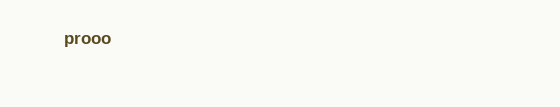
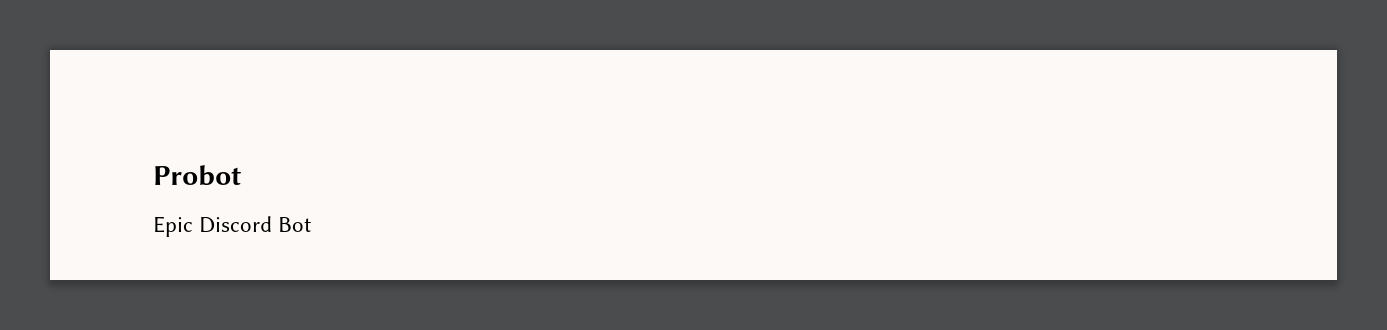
[64,34,111,47] prooo -> [153,165,241,186] [153,216,313,237] Probot // Epic Discord Bot

